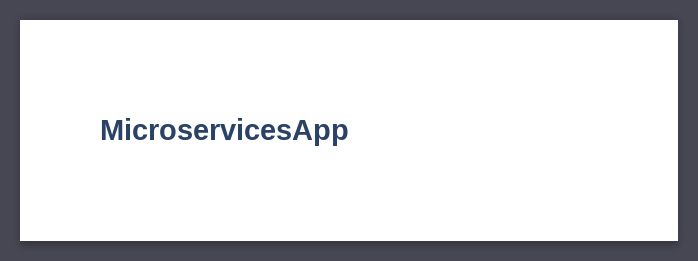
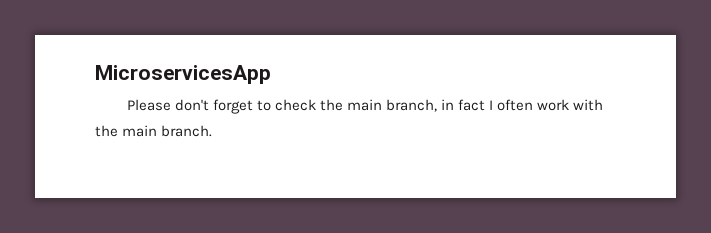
(349, 132) none -> [126,99,604,114] [95,125,213,137] // Please don't forget to check the main branch, in fact I often work with the main branch.

